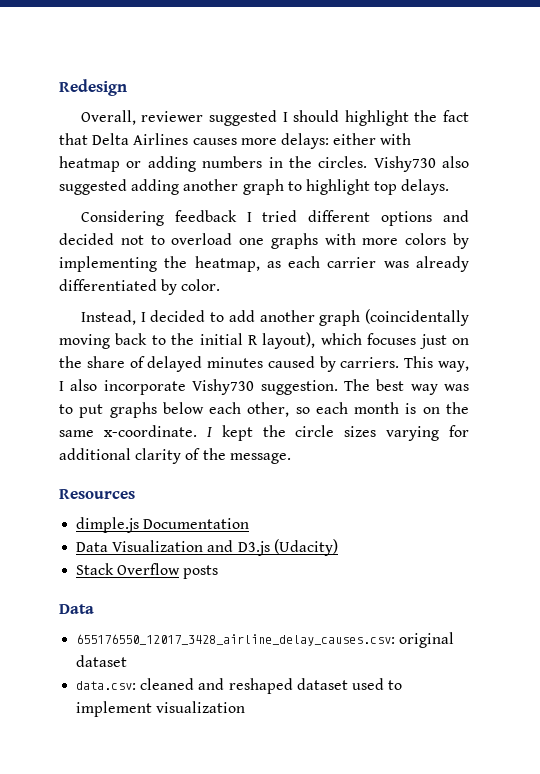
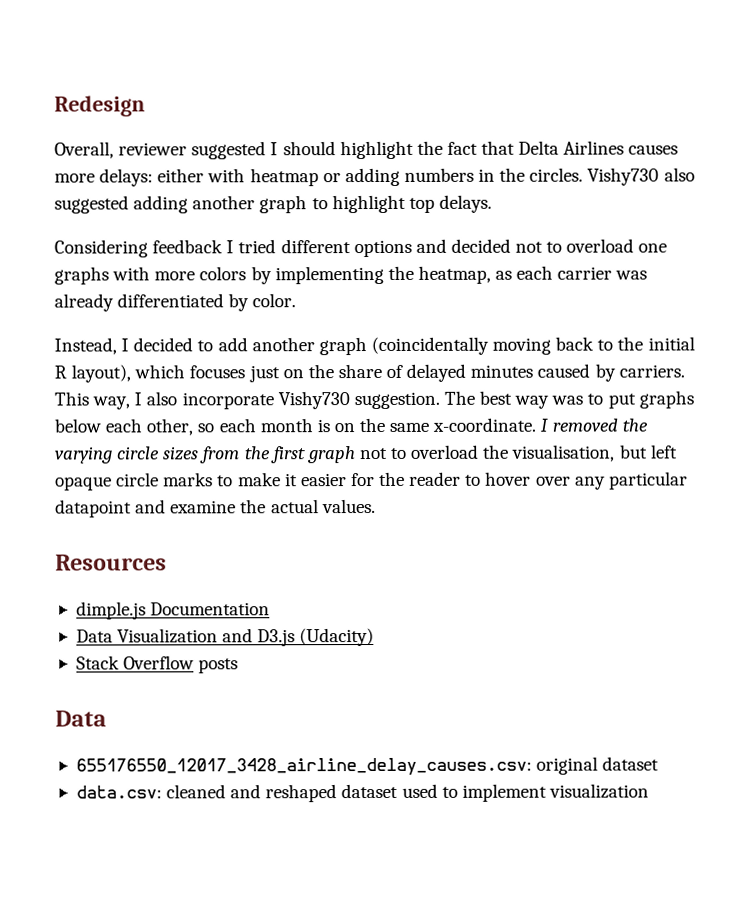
[221,425,469,441] [59,448,291,464] kept the circle sizes varying for additional clarity of the message. -> [551,418,648,432] [54,444,678,464] [55,471,688,491] [55,499,376,518] removed the varying circle sizes from the first graph not to overload the visualisation, but left opaque circle marks to make it easier for the reader to hover over any particular datapoint and examine the actual values.

